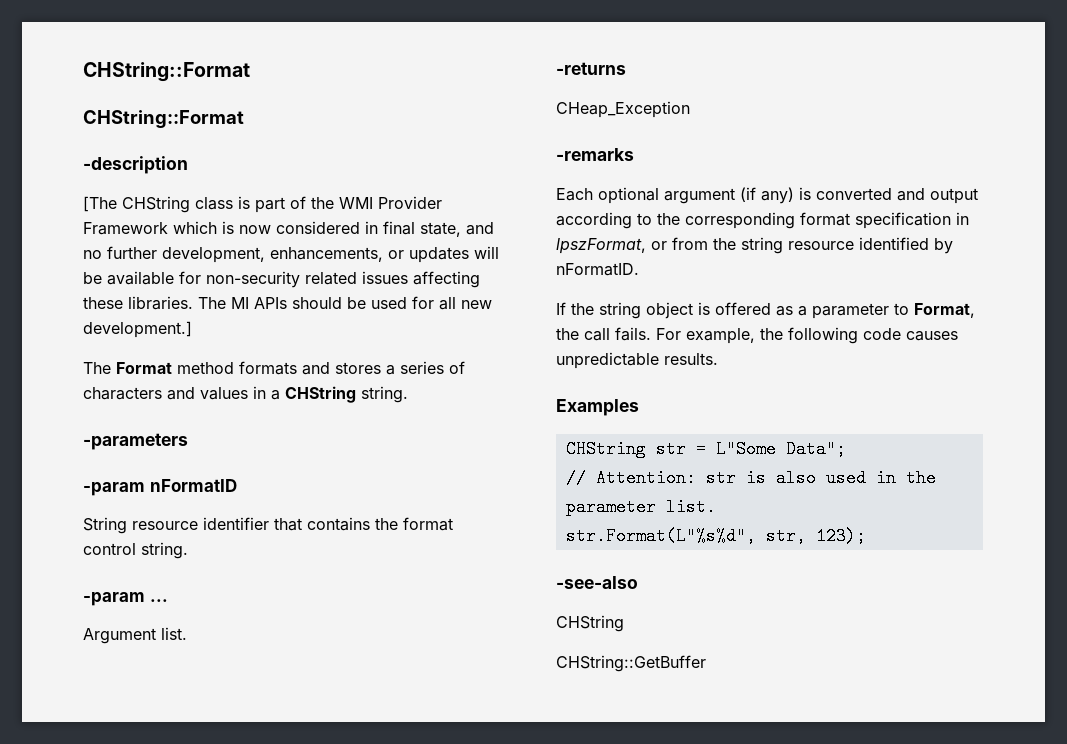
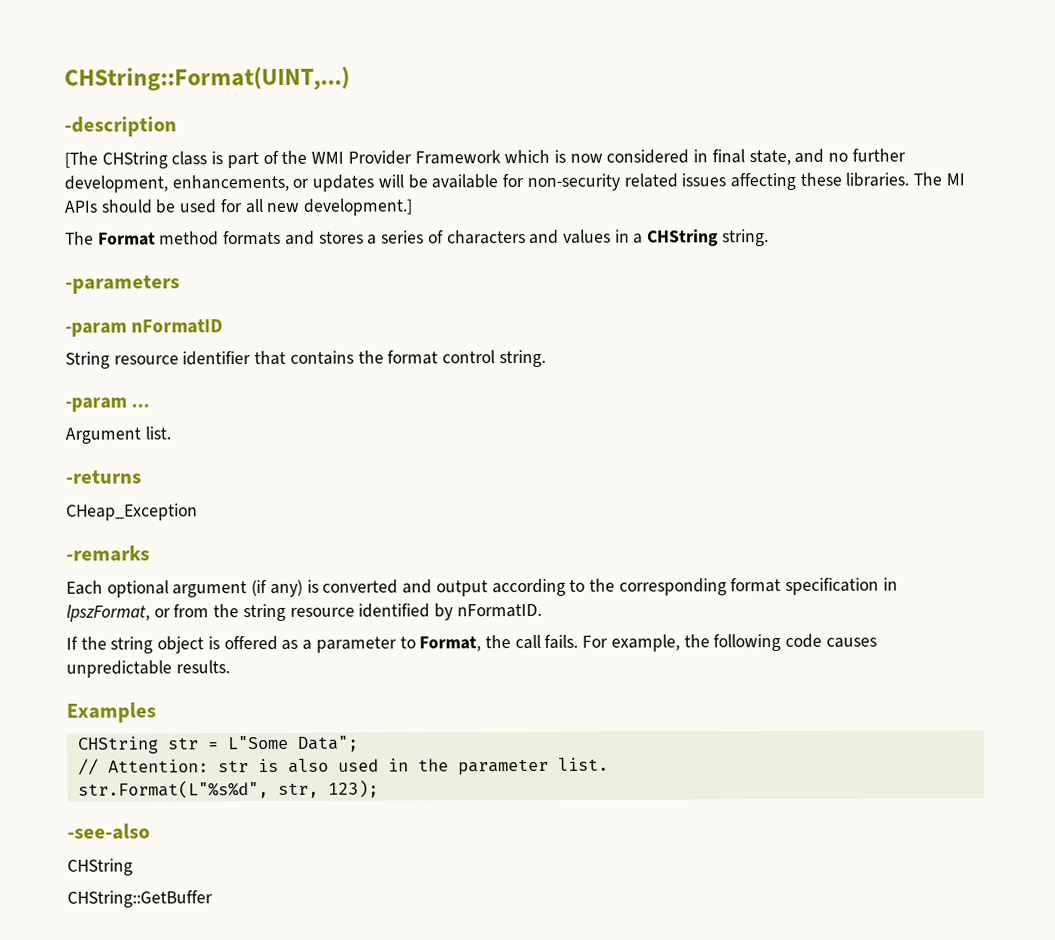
[83,62,250,82] [83,110,244,128] CHString::Format // CHString::Format -> [64,66,350,91] CHString::Format(UINT,...)

